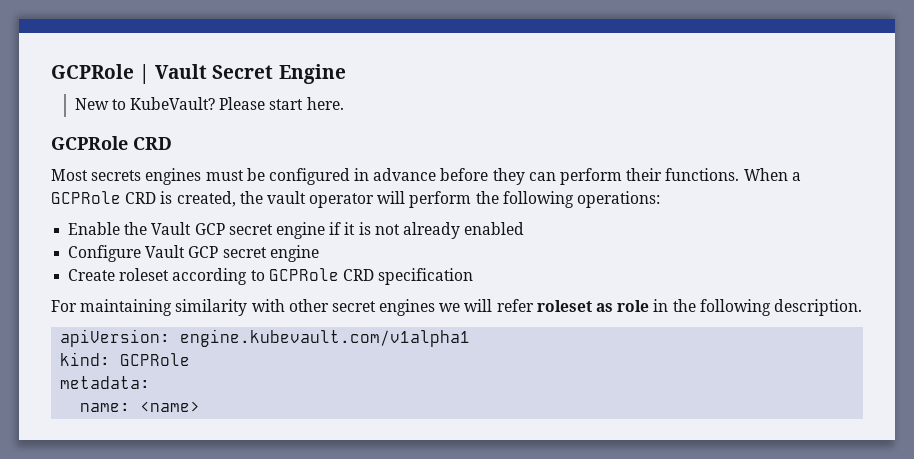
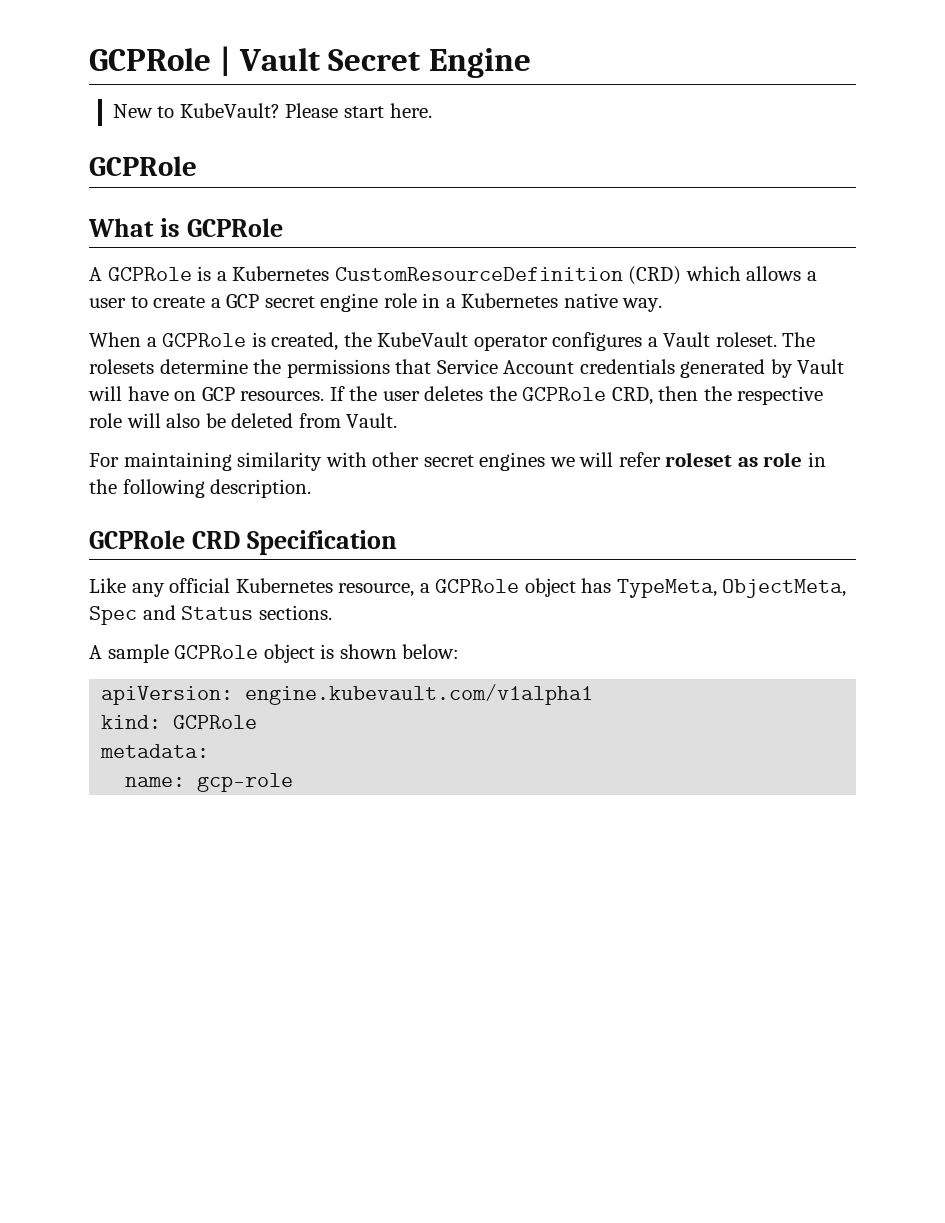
[133,137,172,150] [51,168,740,185] CRD // Most secrets engines must be configured in advance before they can perform their functions. -> [88,218,283,237] [89,266,817,285] [89,293,663,312] // What is GCPRole // A GCPRole is a Kubernetes CustomResourceDefinition (CRD) which allows a user to create a GCP secret engine role in a Kubernetes native way. //
[125,192,157,204] CRD -> (247, 340) none
[266,191,661,208] [68,222,525,239] [68,245,319,262] [68,268,474,285] vault operator will perform the following operations: // Enable the Vault GCP secret engine if it is not already enabled // Configure Vault GCP secret engine // Create roleset according to GCPRole CRD specification -> [377,332,816,351] [89,359,845,378] [88,386,824,405] [89,413,398,428] KubeVault operator configures a Vault roleset. The rolesets determine the permissions that Service Account credentials generated by Vault will have on GCP resources. If the user deletes the GCPRole CRD, then the respective role will also be deleted from Vault.
(862, 307) none -> [89,530,397,555] [89,578,847,598] [89,605,332,625] [89,644,460,663] // GCPRole CRD Specification // Like any official Kubernetes resource, a GCPRole object has TypeMeta, ObjectMeta, Spec and Status sections. // A sample GCPRole object is shown below:
[140,401,201,412] <name> -> [197,773,294,792] gcp-role

